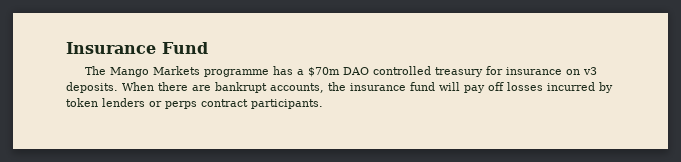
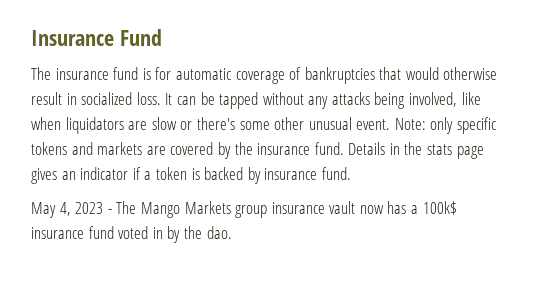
[109,66,597,77] [66,82,613,93] [66,98,323,109] Mango Markets programme has a $70m DAO controlled treasury for insurance on v3 deposits. When there are bankrupt accounts, the insurance fund will pay off losses incurred by token lenders or perps contract participants. -> [55,67,498,84] [31,92,481,109] [31,117,497,134] [31,142,484,159] [31,167,351,184] [31,201,457,218] [31,226,232,243] insurance fund is for automatic coverage of bankruptcies that would otherwise result in socialized loss. It can be tapped without any attacks being involved, like when liquidators are slow or there's some other unusual event. Note: only specific tokens and markets are covered by the insurance fund. Details in the stats page gives an indicator if a token is backed by insurance fund. // May 4, 2023 - The Mango Markets group insurance vault now has a 100k$ insurance fund voted in by the dao.

